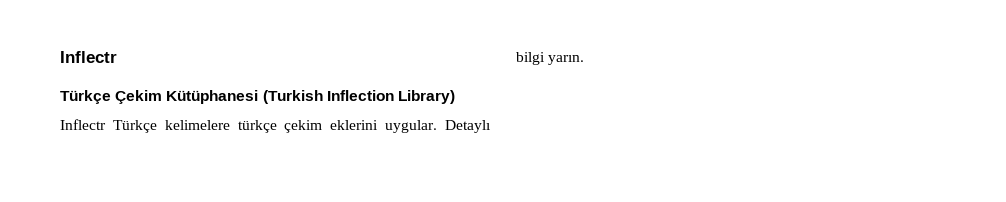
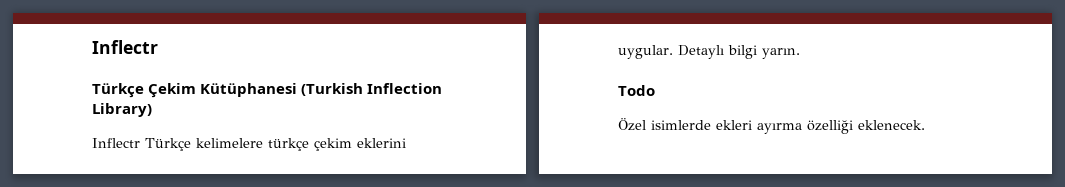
(585, 60) none -> [618,85,655,96] [618,118,925,134] // Todo // Özel isimlerde ekleri ayırma özelliği eklenecek.

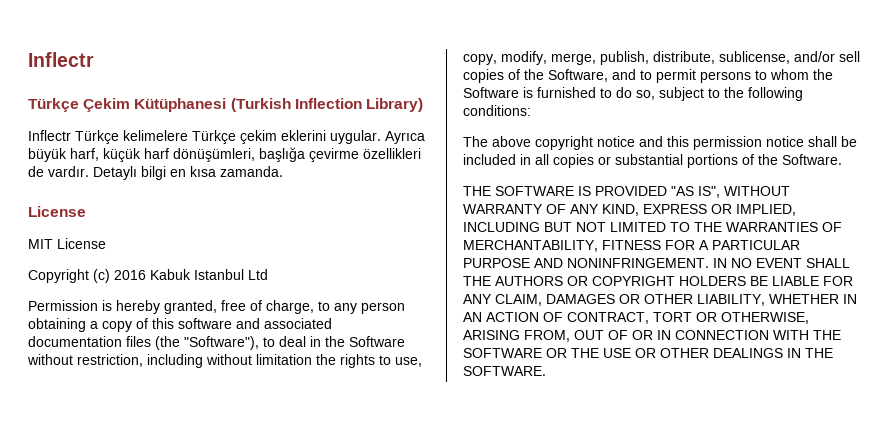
[268,138,309,151] türkçe -> [192,130,236,144] Türkçe
[678,45,800,59] [618,85,655,96] [618,118,925,134] Detaylı bilgi yarın. // Todo // Özel isimlerde ekleri ayırma özelliği eklenecek. -> [385,131,425,144] [28,147,421,162] [28,166,283,180] [28,206,86,217] [28,238,106,249] [28,269,268,283] [28,300,405,314] [28,318,332,332] [28,336,405,350] [27,354,422,368] [463,51,860,65] [463,69,833,83] [463,87,803,101] [463,105,531,116] [463,136,857,150] [463,154,842,168] [463,186,790,198] [463,204,796,216] [463,222,842,232] [463,240,800,252] [463,258,850,268] [463,276,853,286] [463,294,857,306] [463,312,809,324] [463,330,841,342] [463,348,833,358] [463,366,546,376] Ayrıca büyük harf, küçük harf dönüşümleri, başlığa çevirme özellikleri de vardır. Detaylı bilgi en kısa zamanda. // License // MIT License // Copyright (c) 2016 Kabuk Istanbul Ltd // Permission is hereby granted, free of charge, to any person obtaining a copy of this software and associated documentation files (the "Software"), to deal in the Software without restriction, including without limitation the rights to use, copy, modify, merge, publish, distribute, sublicense, and/or sell copies of the Software, and to permit persons to whom the Software is furnished to do so, subject to the following conditions: // The above copyright notice and this permission notice shall be included in all copies or substantial portions of the Software. // THE SOFTWARE IS PROVIDED "AS IS", WITHOUT WARRANTY OF ANY KIND, EXPRESS OR IMPLIED, INCLUDING BUT NOT LIMITED TO THE WARRANTIES OF MERCHANTABILITY, FITNESS FOR A PARTICULAR PURPOSE AND NONINFRINGEMENT. IN NO EVENT SHALL THE AUTHORS OR COPYRIGHT HOLDERS BE LIABLE FOR ANY CLAIM, DAMAGES OR OTHER LIABILITY, WHETHER IN AN ACTION OF CONTRACT, TORT OR OTHERWISE, ARISING FROM, OUT OF OR IN CONNECTION WITH THE SOFTWARE OR THE USE OR OTHER DEALINGS IN THE SOFTWARE.

